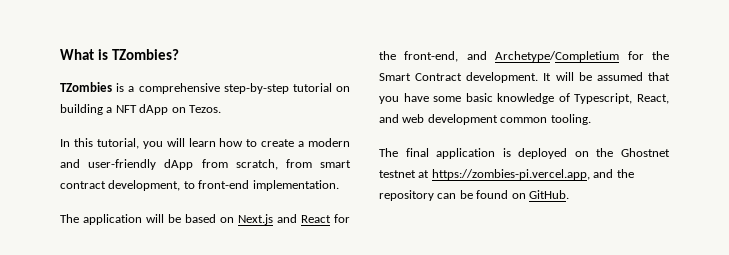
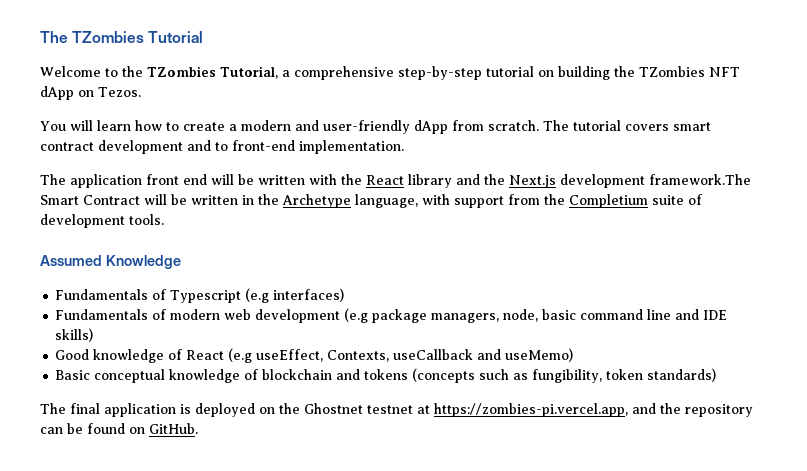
[60,49,179,60] [60,82,125,92] What is TZombies? // TZombies is -> [40,31,204,43] [40,66,278,79] The TZombies Tutorial // Welcome to the TZombies Tutorial,
[106,107,113,113] a -> [614,66,705,77] the TZombies
[60,138,163,149] In this tutorial, you -> [40,121,66,131] You
[235,159,351,170] [60,180,181,191] scratch, from smart contract development, -> [488,120,711,131] [40,140,211,154] scratch. The tutorial covers smart contract development and
[146,214,350,225] [379,51,669,62] [379,72,670,83] [379,93,669,104] [379,114,591,125] will be based on Next.js and React for the front-end, and Archetype/Completium for the Smart Contract development. It will be assumed that you have some basic knowledge of Typescript, React, and web development common tooling. -> [146,174,751,188] [40,194,702,208] [40,214,164,228] [40,255,181,269] [55,288,345,303] [55,308,728,323] [55,328,94,342] [55,348,574,363] [55,368,717,383] front end will be written with the React library and the Next.js development framework.The Smart Contract will be written in the Archetype language, with support from the Completium suite of development tools. // Assumed Knowledge // Fundamentals of Typescript (e.g interfaces) // Fundamentals of modern web development (e.g package managers, node, basic command line and IDE skills) // Good knowledge of React (e.g useEffect, Contexts, useCallback and useMemo) // Basic conceptual knowledge of blockchain and tokens (concepts such as fungibility, token standards)

